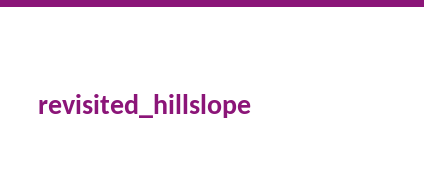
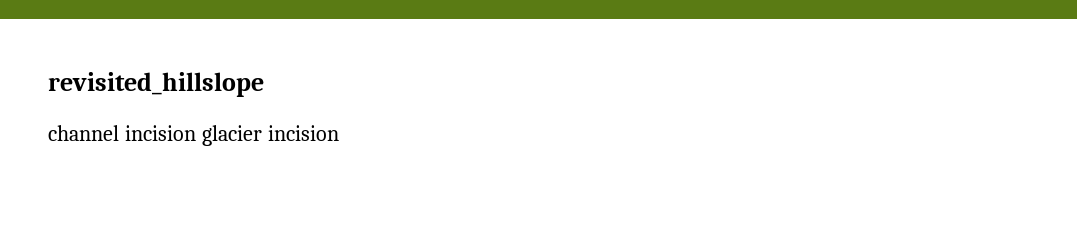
(251, 106) none -> [48,125,339,146] // channel incision glacier incision

